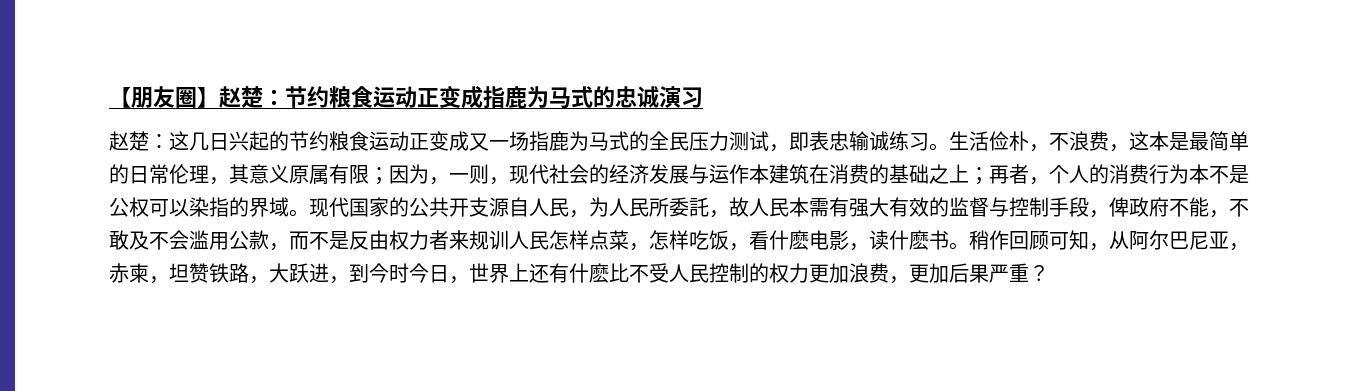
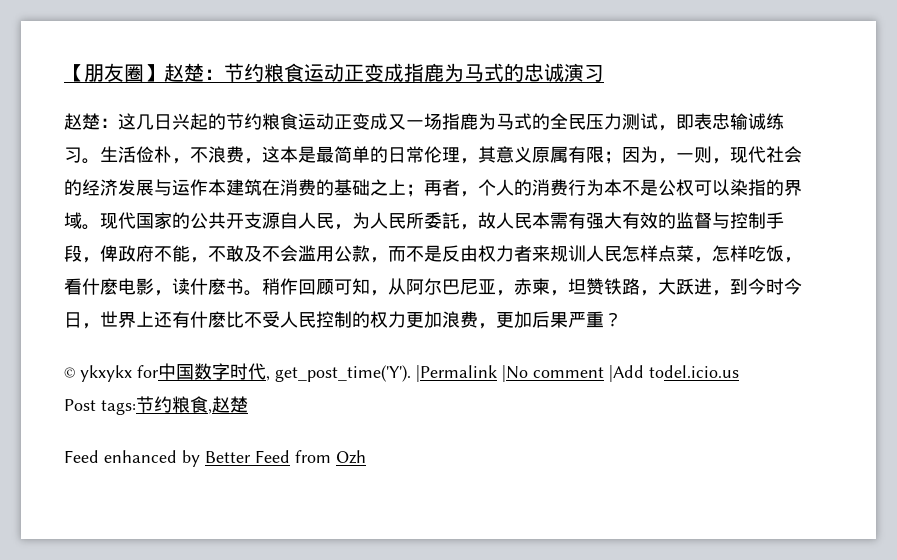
(1049, 273) none -> [64,363,739,382] [64,396,248,415] [64,450,366,467] // © ykxykx for中国数字时代, get_post_time('Y'). |Permalink |No comment |Add todel.icio.us // Post tags:节约粮食,赵楚 // Feed enhanced by Better Feed from Ozh

